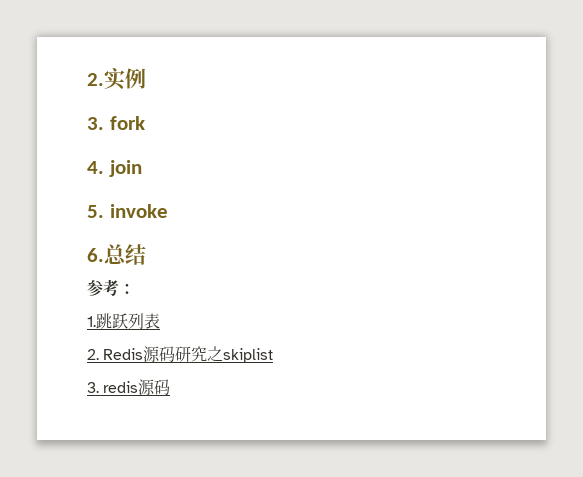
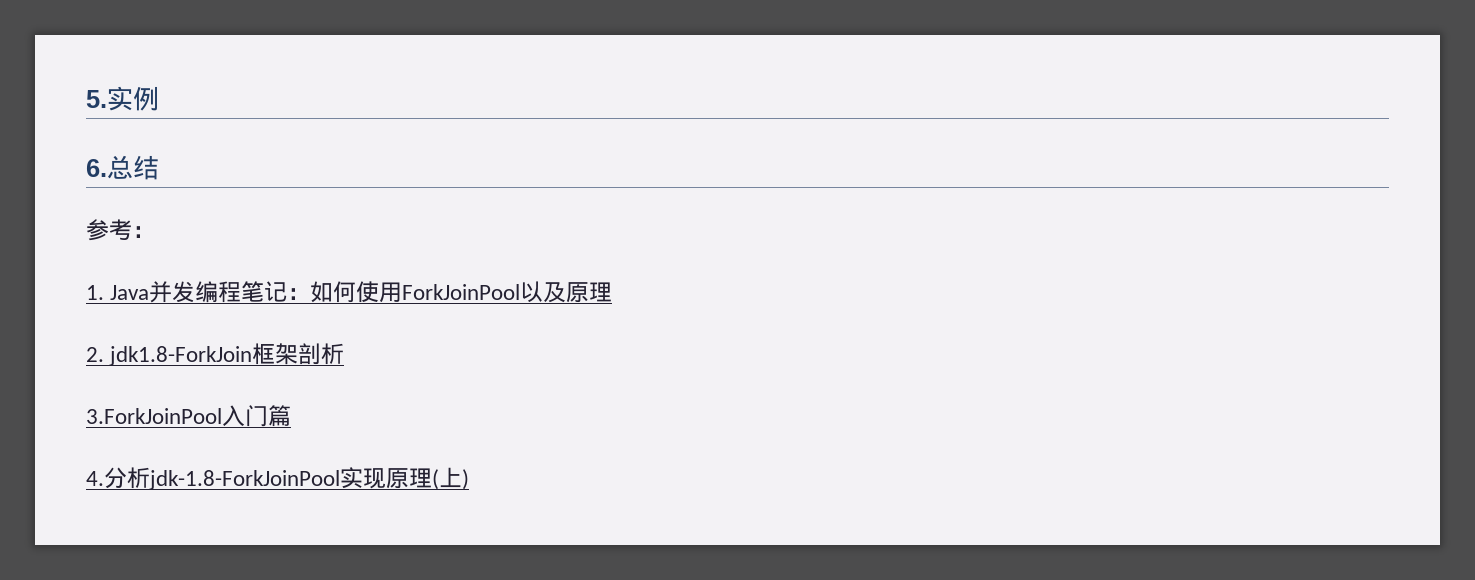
[87,73,104,86] 2. -> [86,90,107,108] 5.
[87,116,145,130] [87,160,142,177] [87,204,168,218] // 3. fork // 4. join // 5. invoke -> (159, 98) none
[96,313,160,329] [87,346,274,363] [87,379,171,395] 跳跃列表 // 2. Redis源码研究之skiplist // 3. redis源码 -> [110,281,613,303] [86,343,345,366] [86,405,291,427] [86,467,469,490] Java并发编程笔记：如何使用ForkJoinPool以及原理 // 2. jdk1.8-ForkJoin框架剖析 // 3.ForkJoinPool入门篇 // 4.分析jdk-1.8-ForkJoinPool实现原理(上)

